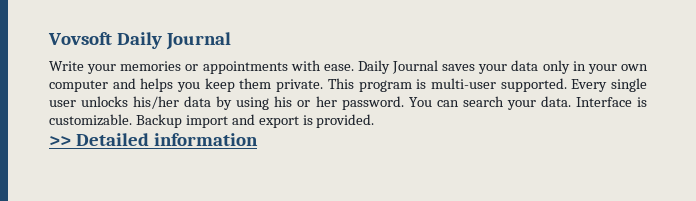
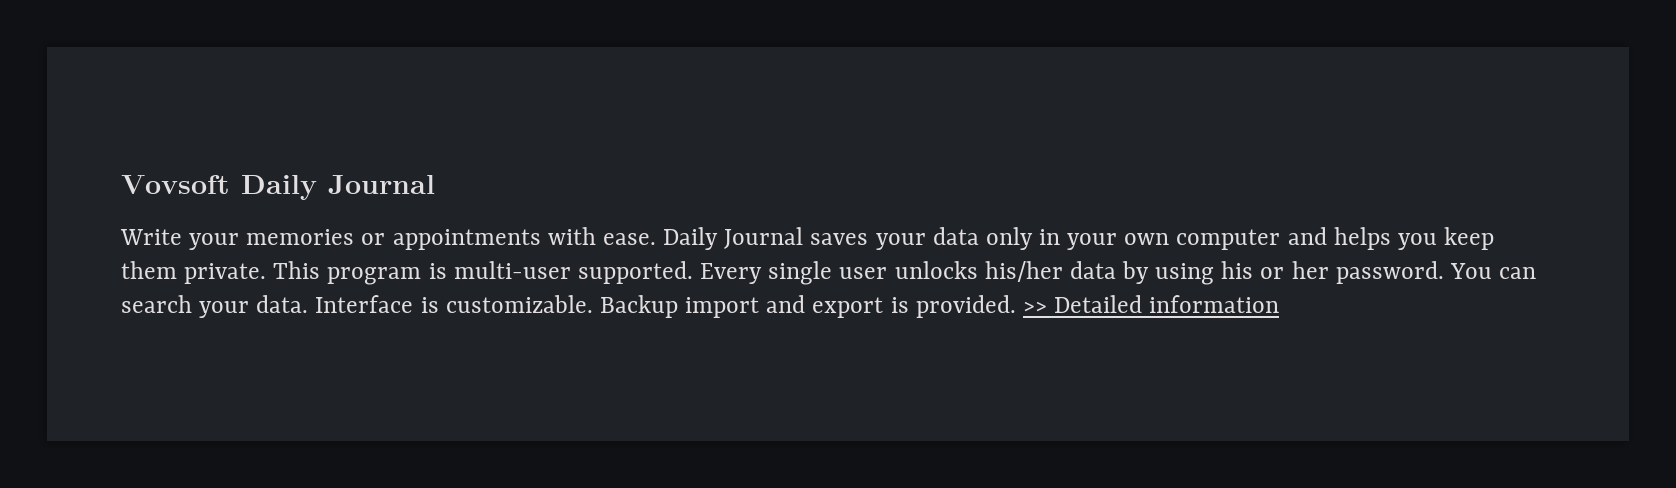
(375, 121) // -> (1016, 306) none

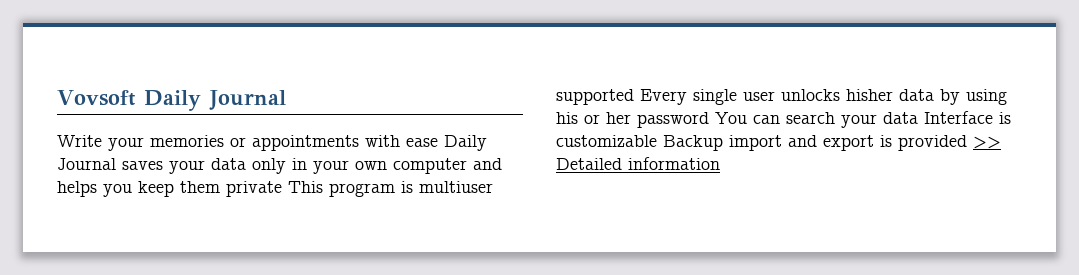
[602,233,656,245] ease. -> [406,138,438,147] ease
[184,263,267,284] private. -> [226,181,282,197] private
[453,261,693,284] multi-user supported. -> [419,181,493,193] [556,89,634,105] multiuser supported
[984,261,1063,282] his/her -> [846,89,893,101] hisher
[1335,261,1444,284] password. -> [637,112,709,128] password
[256,295,309,313] data. -> [883,112,918,124] data
[445,295,593,313] customizable. -> [556,135,657,147] customizable
[915,295,1016,318] provided. -> [898,135,967,151] provided

